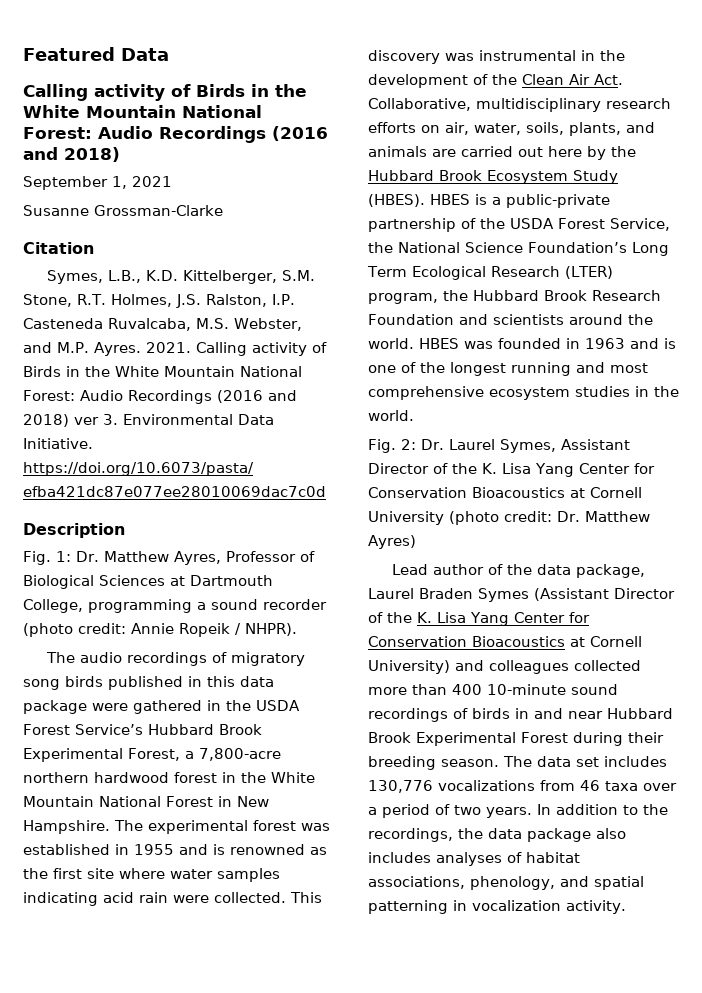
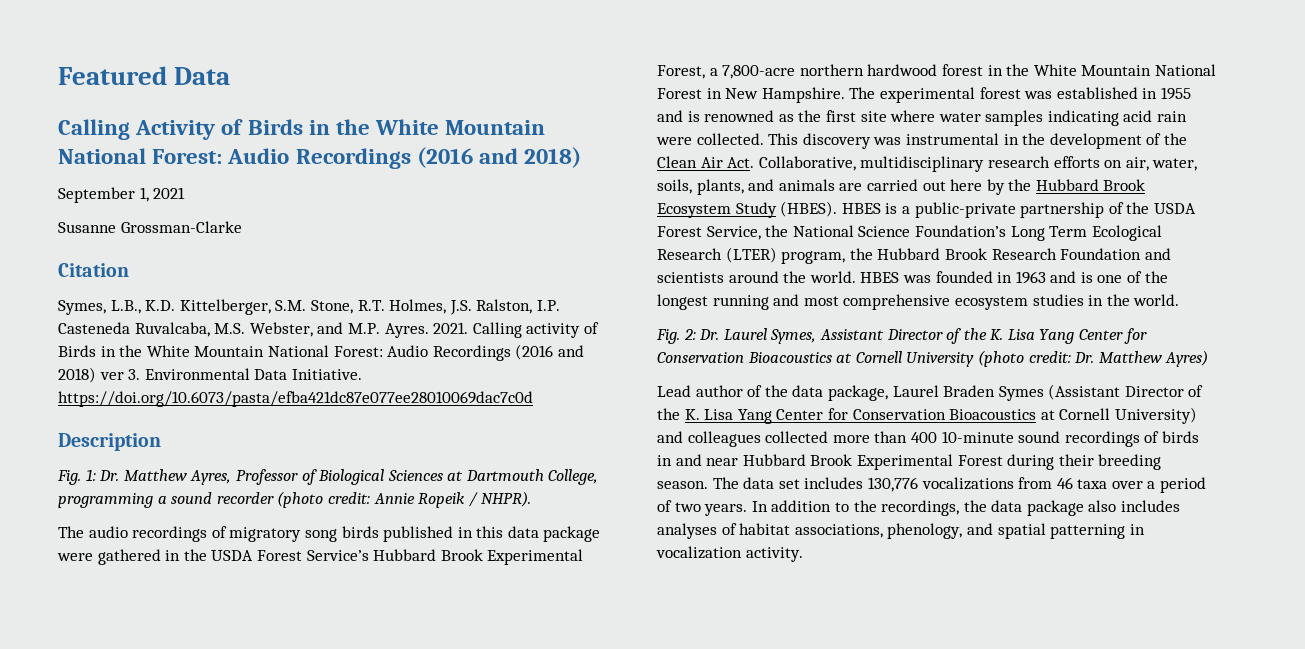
[94,84,165,101] activity -> [135,120,216,140] Activity

